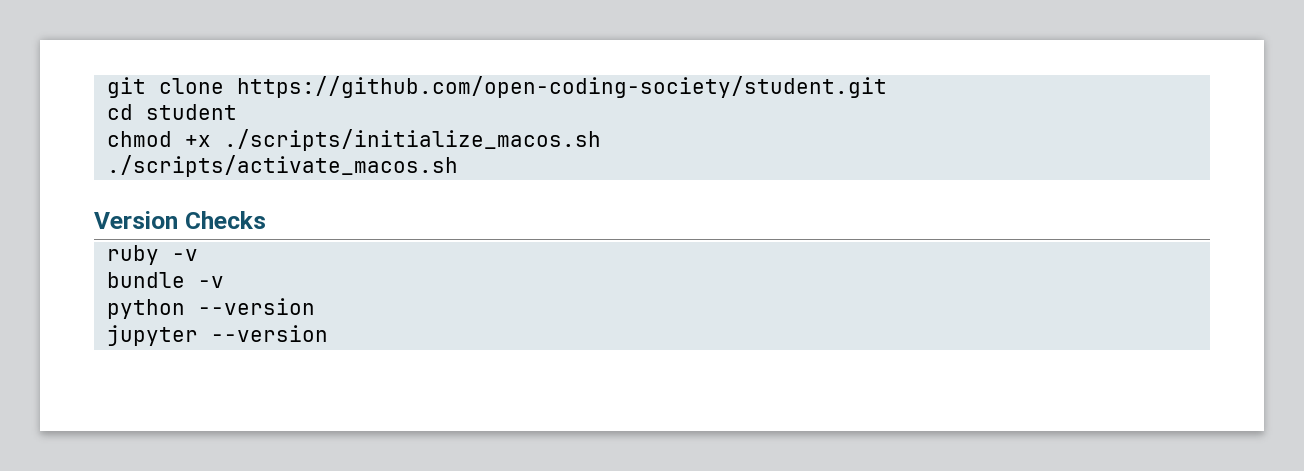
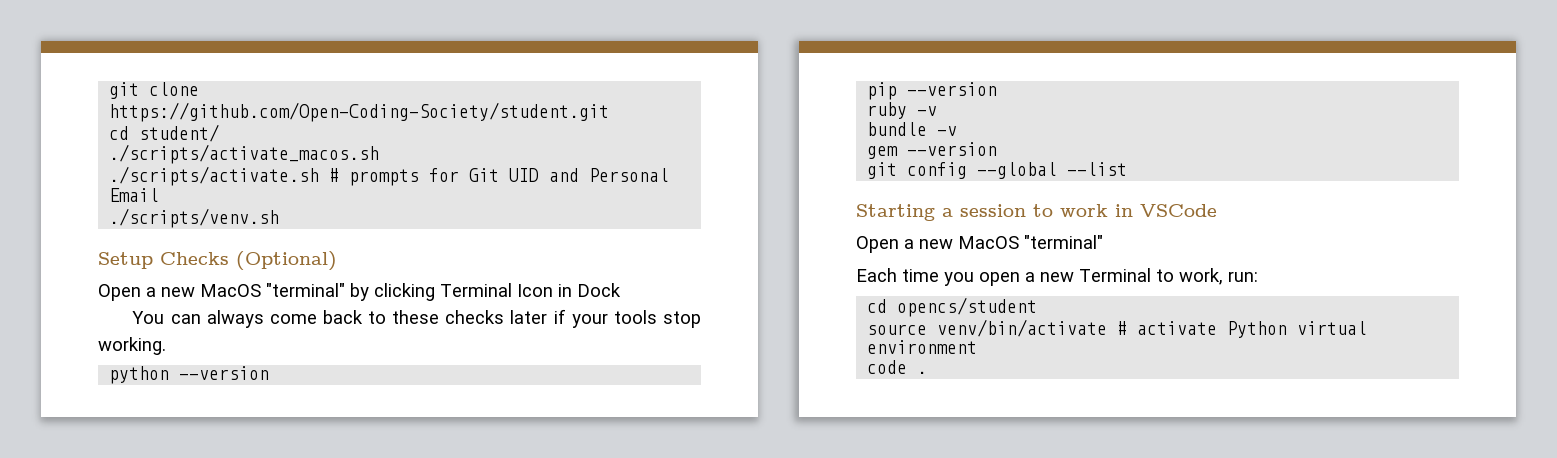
[236,76,887,98] [106,104,237,120] [106,129,601,151] [106,155,458,177] [94,211,266,229] https://github.com/open-coding-society/student.git // cd student // chmod +x ./scripts/initialize_macos.sh // ./scripts/activate_macos.sh // Version Checks -> [109,102,610,122] [109,124,220,142] [109,144,380,164] [109,166,670,186] [109,188,160,202] [109,208,280,228] [98,251,337,271] [98,283,621,301] [132,309,701,328] [98,337,166,355] [109,366,270,384] [867,82,998,100] https://github.com/Open-Coding-Society/student.git // cd student/ // ./scripts/activate_macos.sh // ./scripts/activate.sh # prompts for Git UID and Personal Email // ./scripts/venv.sh // Setup Checks (Optional) // Open a new MacOS "terminal" by clicking Terminal Icon in Dock // You can always come back to these checks later if your tools stop working. // python --version // pip --version
[106,298,315,319] [106,325,328,346] python --version // jupyter --version -> [867,142,998,159] [867,162,1128,179] [856,204,1217,221] [856,235,1103,253] [856,268,1258,286] [867,297,1038,317] [867,319,1368,338] [867,340,978,354] [867,360,928,374] gem --version // git config --global --list // Starting a session to work in VSCode // Open a new MacOS "terminal" // Each time you open a new Terminal to work, run: // cd opencs/student // source venv/bin/activate # activate Python virtual environment // code .

